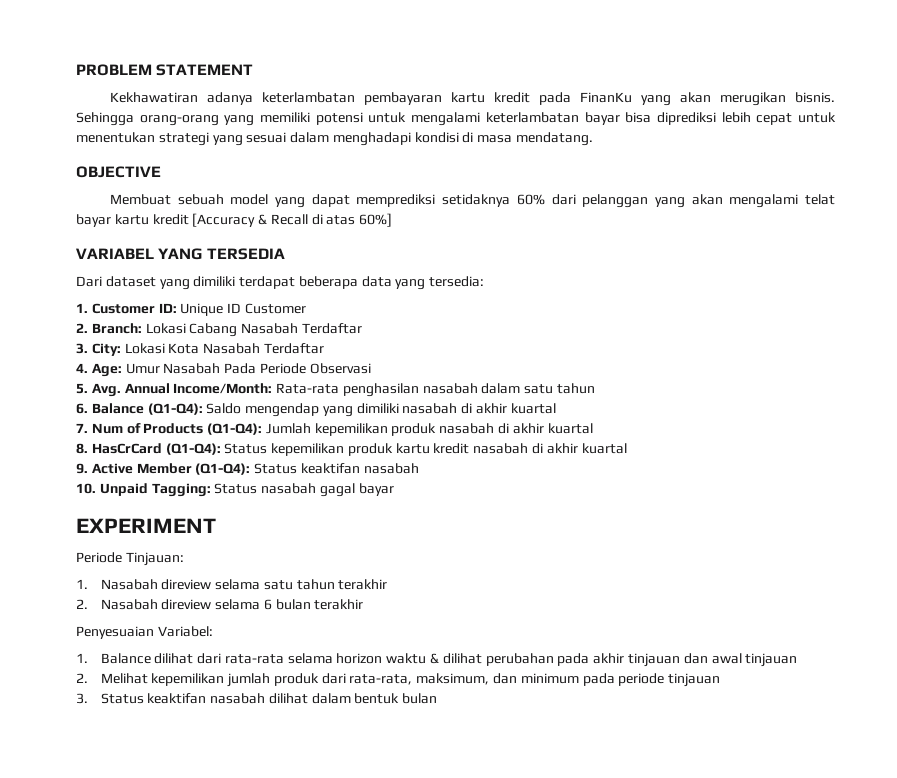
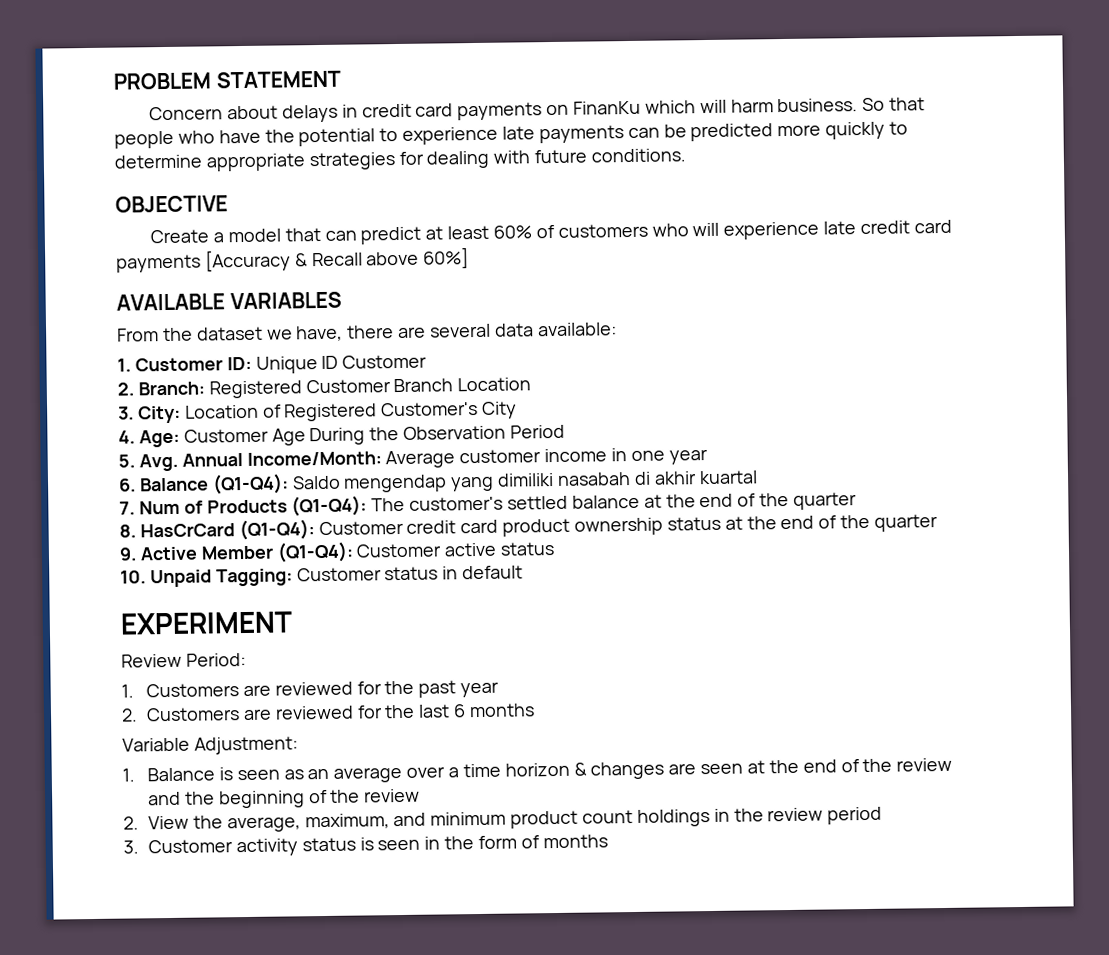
[109,92,836,106] [76,112,837,126] [76,132,594,146] [76,166,161,178] [109,194,836,208] [76,214,189,227] Kekhawatiran adanya keterlambatan pembayaran kartu kredit pada FinanKu yang akan merugikan bisnis. Sehingga orang-orang yang memiliki potensi untuk mengalami keterlambatan bayar bisa diprediksi lebih cepat untuk menentukan strategi yang sesuai dalam menghadapi kondisi di masa mendatang. // OBJECTIVE // Membuat sebuah model yang dapat memprediksi setidaknya 60% dari pelanggan yang akan mengalami telat bayar kartu kredit -> [149,97,926,123] [114,121,909,149] [114,148,687,172] [115,195,228,213] [150,219,952,245] [116,254,201,273] Concern about delays in credit card payments on FinanKu which will harm business. So that people who have the potential to experience late payments can be predicted more quickly to determine appropriate strategies for dealing with future conditions. // OBJECTIVE // Create a model that can predict at least 60% of customers who will experience late credit card payments
[311,214,356,225] di atas -> [366,251,420,266] above
[76,248,285,260] [76,276,485,290] VARIABEL YANG TERSEDIA // Dari dataset yang dimiliki terdapat beberapa data yang tersedia: -> [116,291,342,311] [117,322,617,342] AVAILABLE VARIABLES // From the dataset we have, there are several data available:
[145,323,362,337] [76,343,324,356] [76,363,371,377] [76,383,596,397] Lokasi Cabang Nasabah Terdaftar // 3. City: Lokasi Kota Nasabah Terdaftar // 4. Age: Umur Nasabah Pada Periode Observasi // 5. Avg. Annual Income/Month: Rata-rata penghasilan nasabah dalam satu tahun -> [208,377,532,399] [118,401,518,424] [118,424,566,448] [118,448,708,472] Registered Customer Branch Location // 3. City: Location of Registered Customer's City // 4. Age: Customer Age During the Observation Period // 5. Avg. Annual Income/Month: Average customer income in one year
[265,423,593,436] [76,443,627,456] Jumlah kepemilikan produk nasabah di akhir kuartal // 8. HasCrCard (Q1-Q4): Status kepemilikan produk kartu kredit nasabah di akhir kuartal -> [371,492,858,512] [119,514,939,541] The customer's settled balance at the end of the quarter // 8. HasCrCard (Q1-Q4): Customer credit card product ownership status at the end of the quarter
[254,463,419,474] Status keaktifan nasabah -> [356,542,556,558] Customer active status
[214,483,394,497] Status nasabah gagal bayar -> [296,565,524,582] Customer status in default
[76,552,184,566] [76,579,388,590] [76,599,364,610] [76,626,213,639] [76,653,798,667] [76,673,721,687] [76,693,438,704] Periode Tinjauan: // 1. Nasabah direview selama satu tahun terakhir // 2. Nasabah direview selama 6 bulan terakhir // Penyesuaian Variabel: // 1. Balance dilihat dari rata-rata selama horizon waktu & dilihat perubahan pada akhir tinjauan dan awal tinjauan // 2. Melihat kepemilikan jumlah produk dari rata-rata, maksimum, dan minimum pada periode tinjauan // 3. Status keaktifan nasabah dilihat dalam bentuk bulan -> [121,653,246,668] [121,680,500,698] [121,703,536,722] [122,736,298,755] [122,757,953,783] [148,788,421,809] [123,806,883,833] [123,834,608,857] Review Period: // 1. Customers are reviewed for the past year // 2. Customers are reviewed for the last 6 months // Variable Adjustment: // 1. Balance is seen as an average over a time horizon & changes are seen at the end of the review and the beginning of the review // 2. View the average, maximum, and minimum product count holdings in the review period // 3. Customer activity status is seen in the form of months

